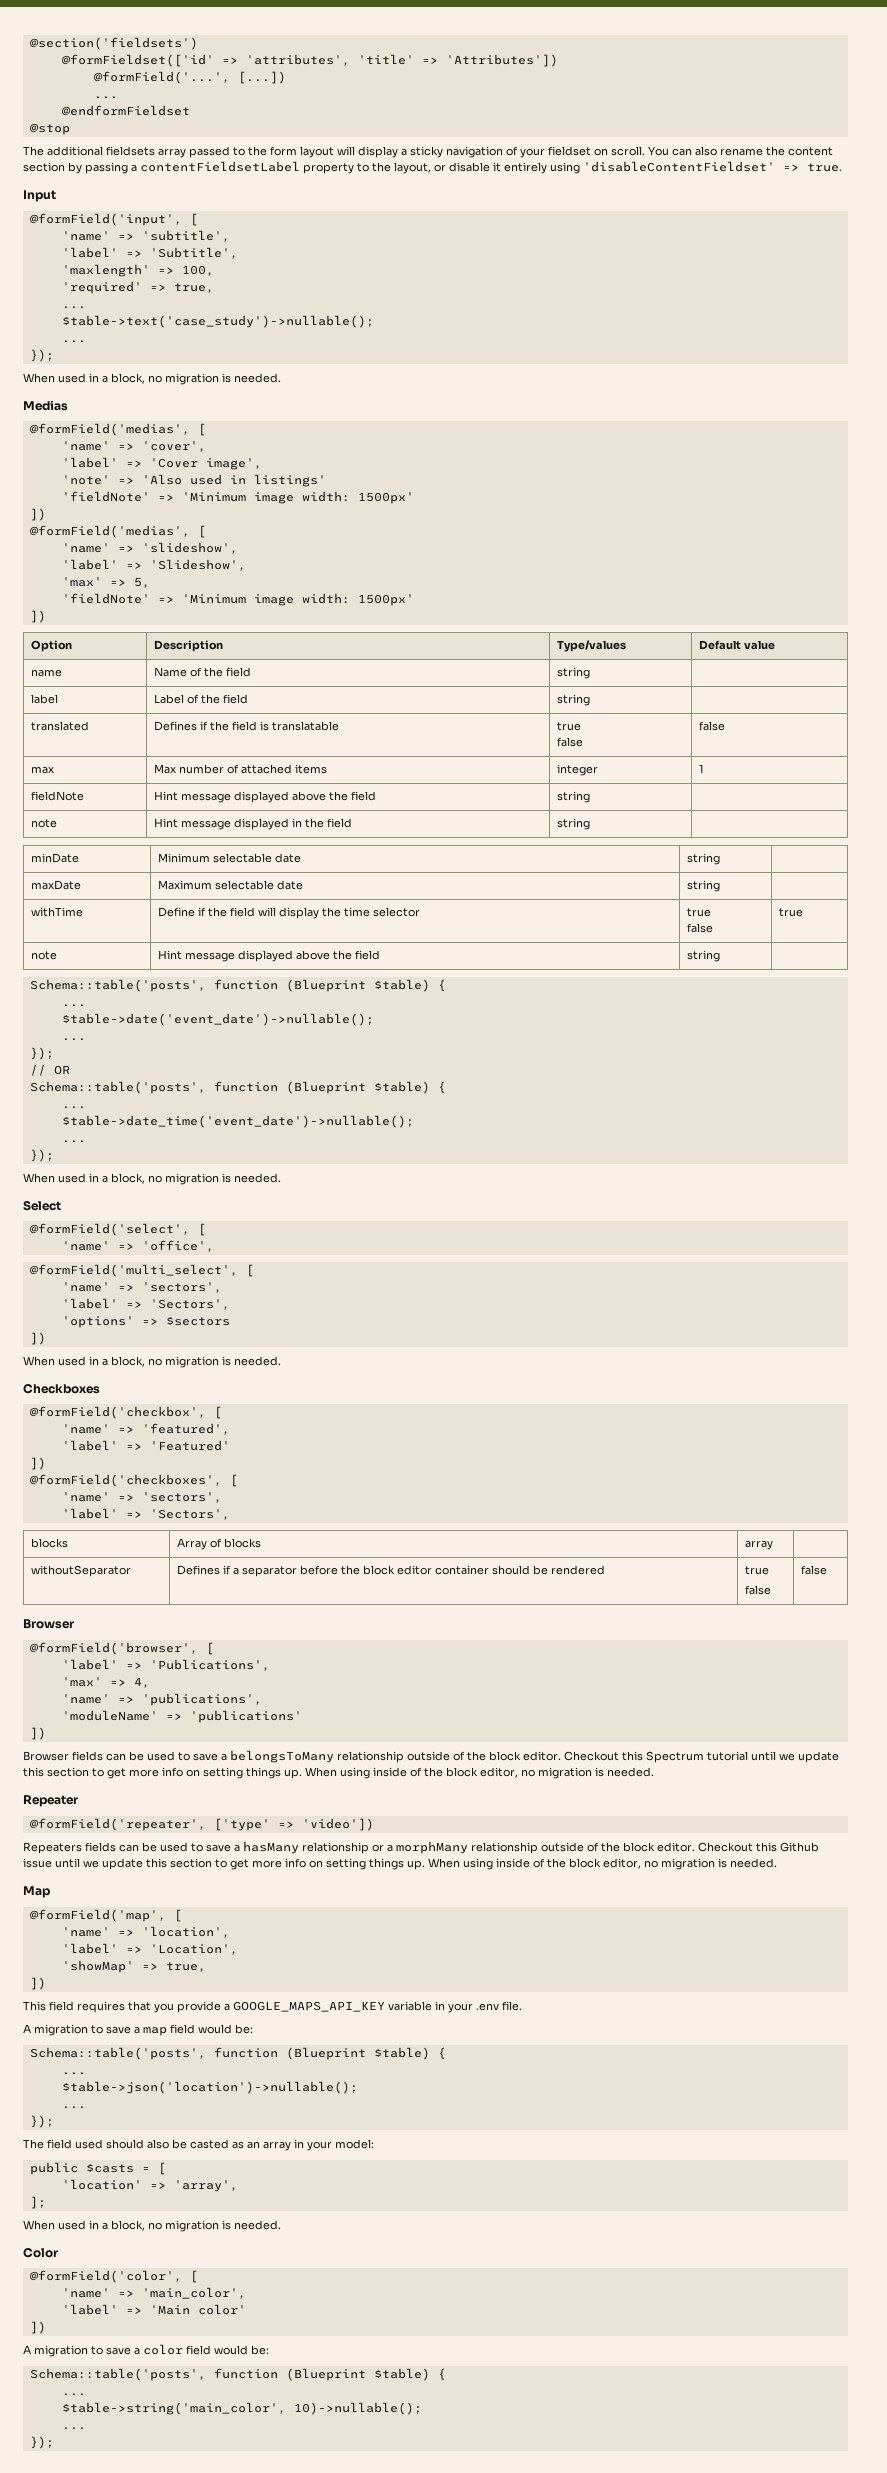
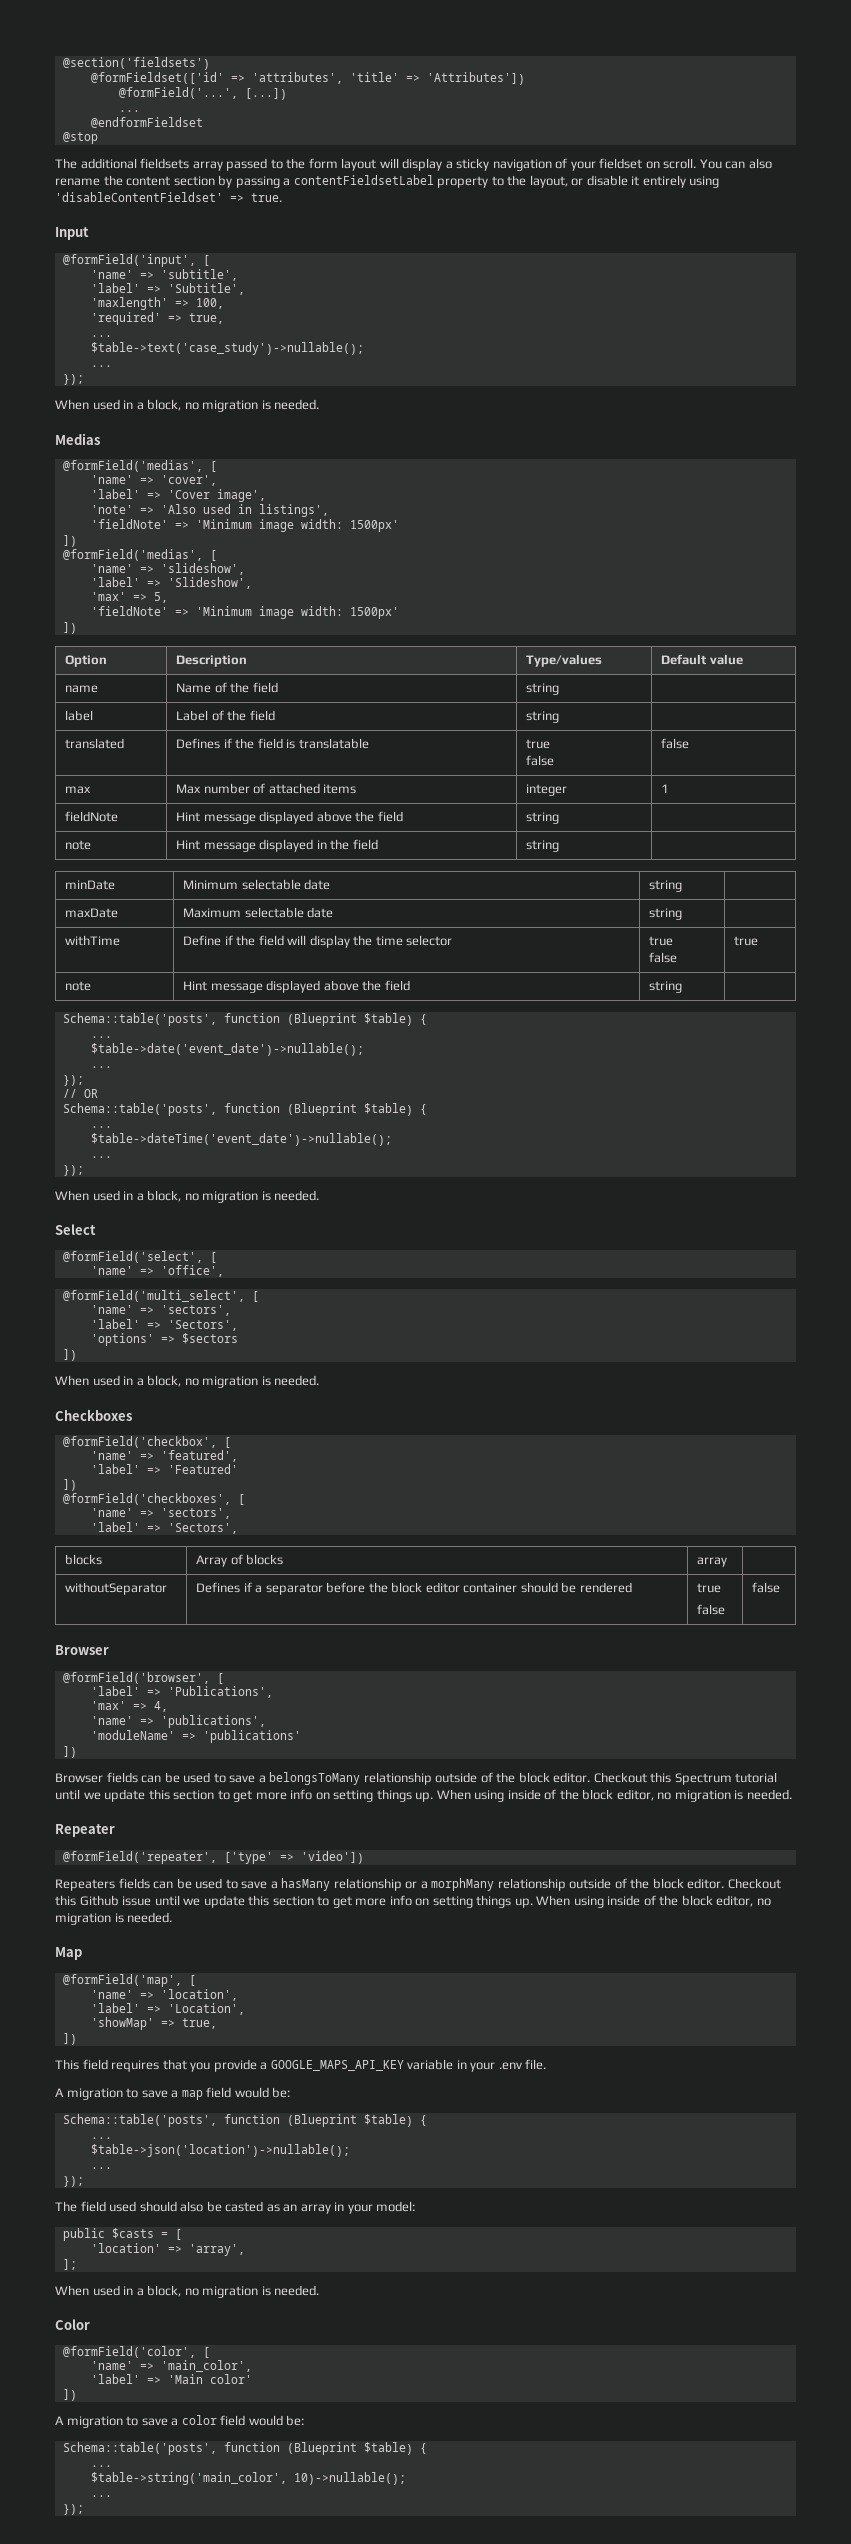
[253,474,326,487] listings' -> [258,504,329,517] listings',
[61,1115,414,1128] $table->date_time('event_date')->nullable(); -> [90,1133,392,1146] $table->dateTime('event_date')->nullable();

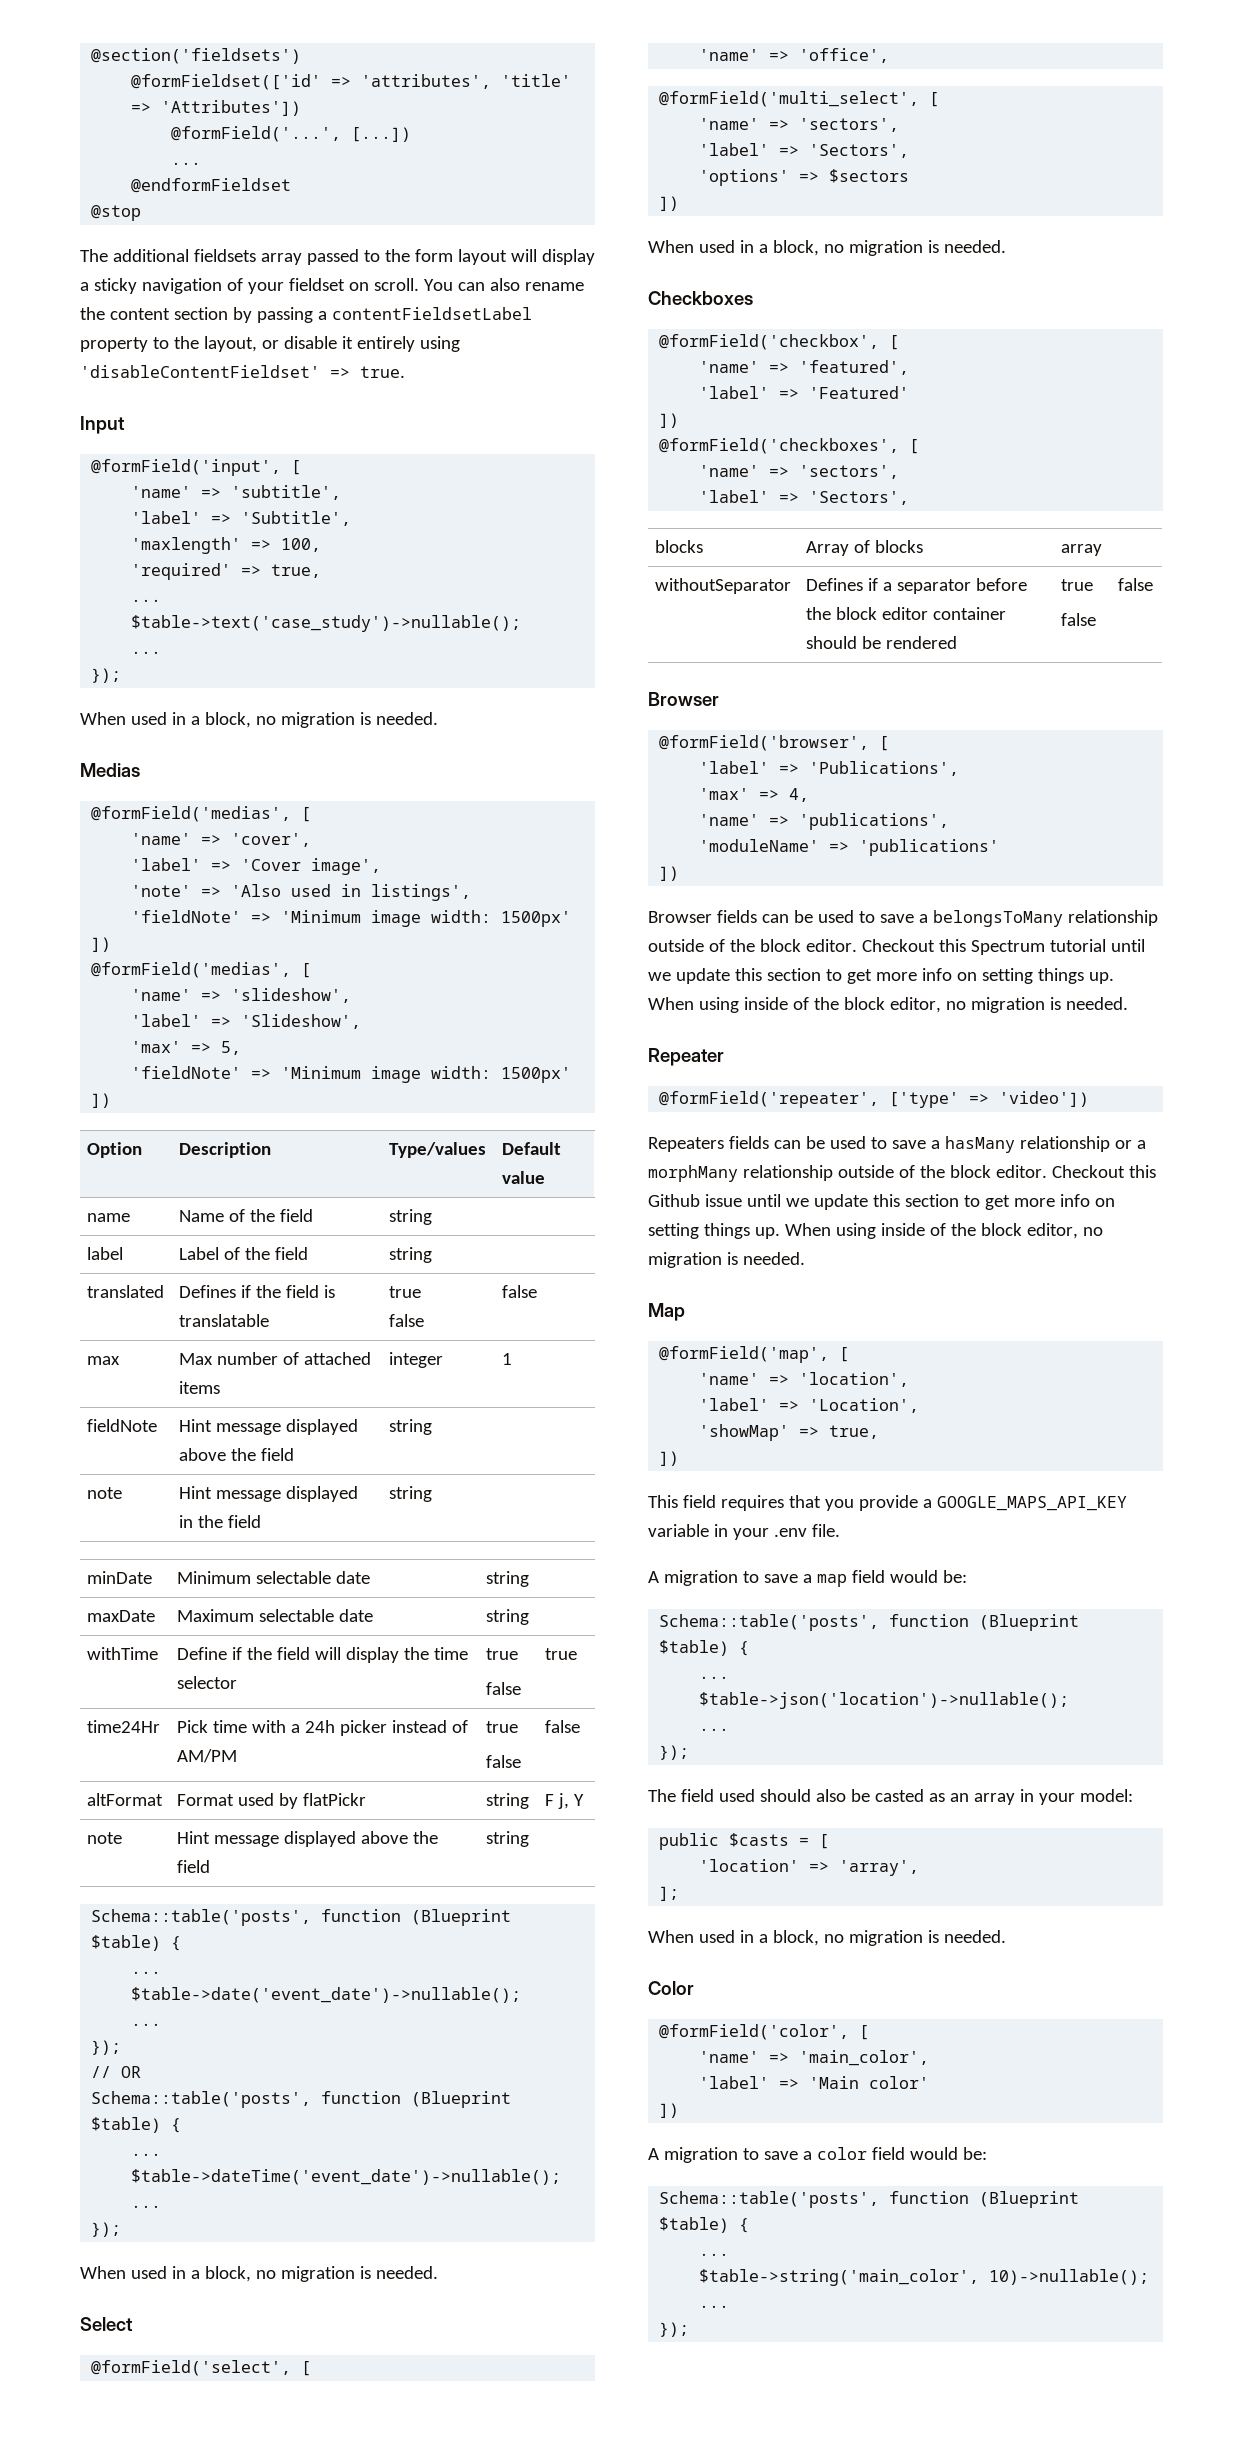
(759, 941) none -> [87,1720,161,1733] [177,1720,469,1736] [177,1749,238,1763] [486,1721,519,1733] [486,1755,522,1768] [545,1720,581,1733] [87,1793,164,1806] [177,1793,367,1809] [486,1793,530,1809] [545,1793,585,1809] // time24Hr | Pick time with a 24h picker instead of AM/PM | true // false | false // altFormat | Format used by flatPickr | string | F j, Y

